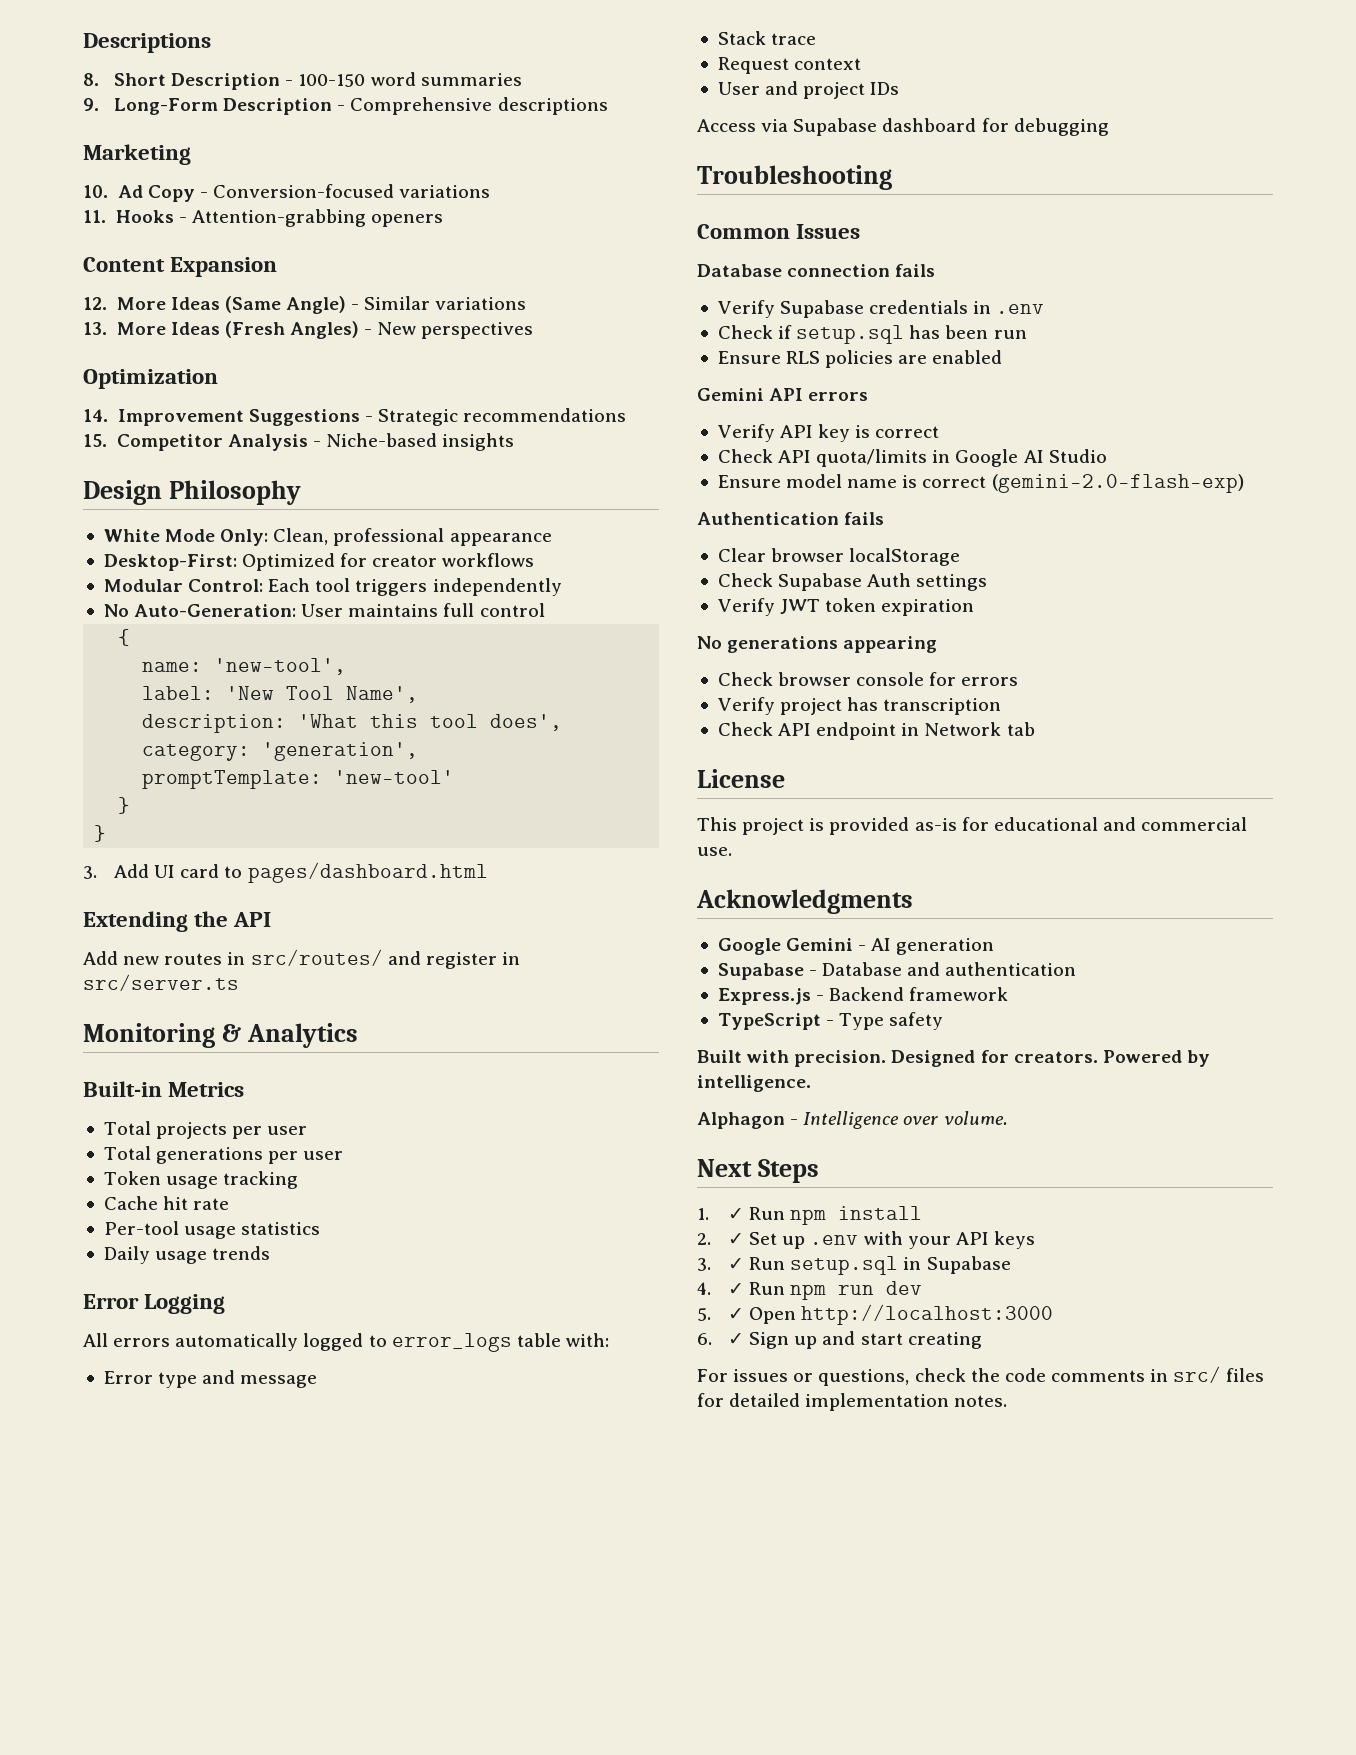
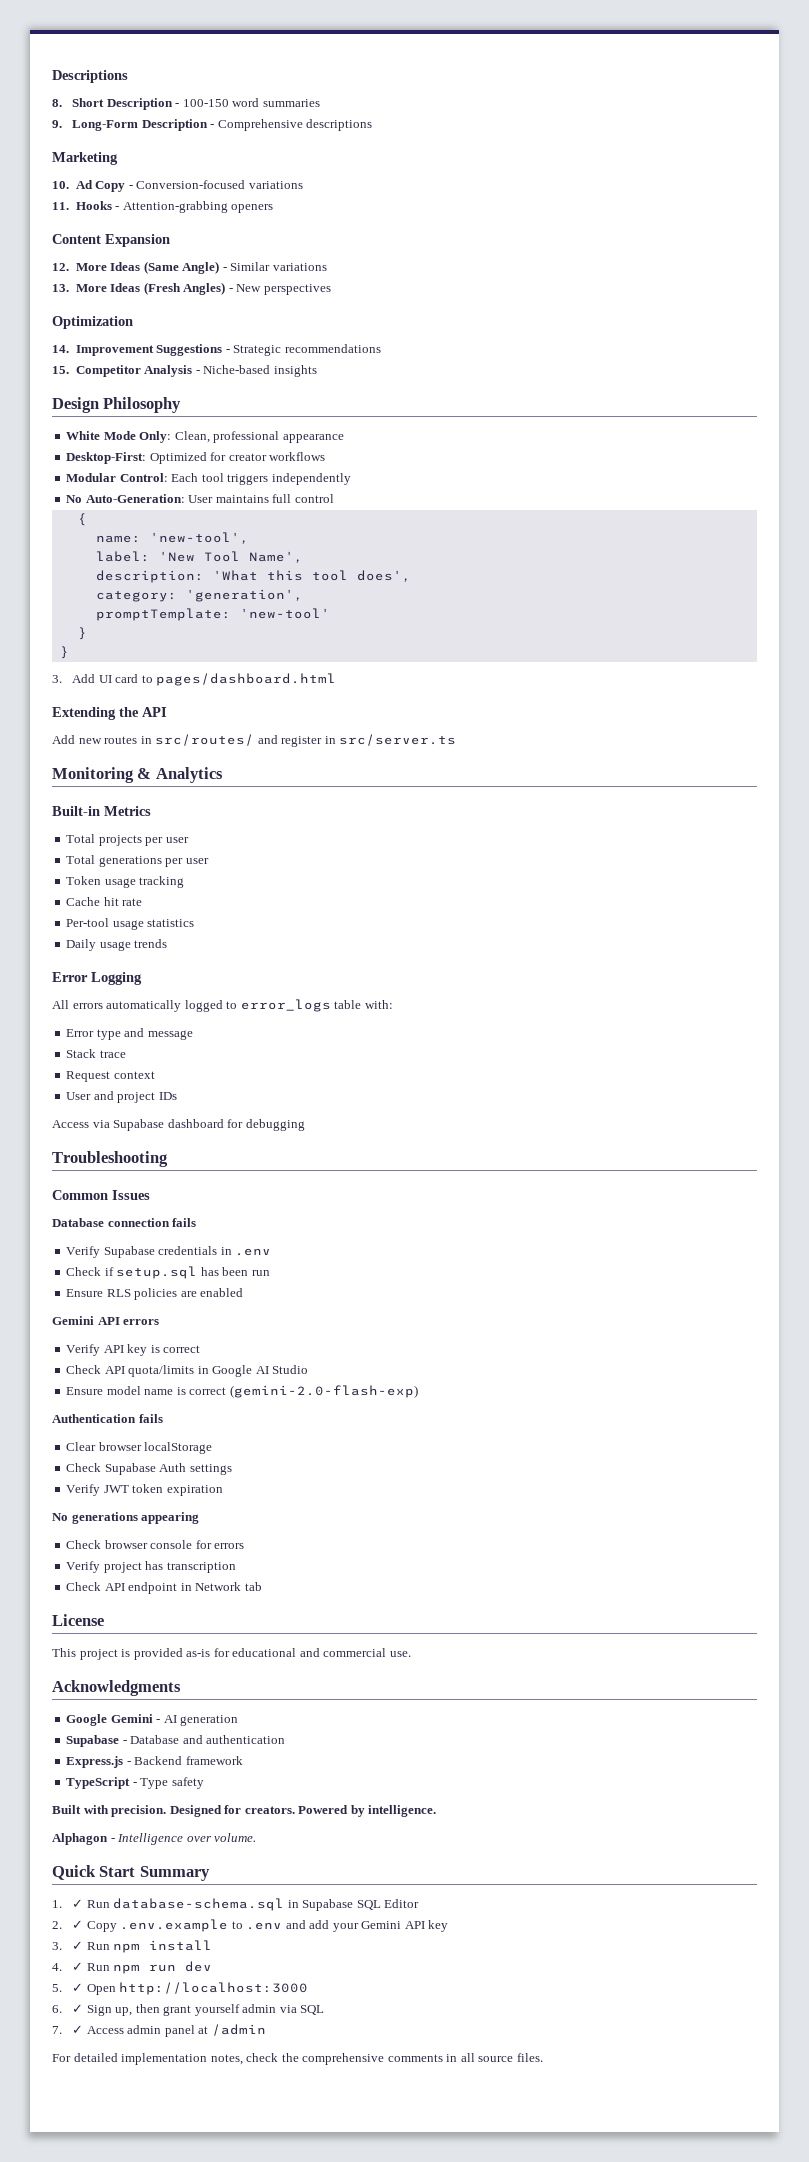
[697,1159,820,1183] [697,1206,923,1225] [697,1231,1035,1249] [697,1256,1011,1275] Next Steps // 1. ✓ Run npm install // 2. ✓ Set up .env with your API keys // 3. ✓ Run setup.sql in Supabase -> [52,1865,210,1881] [52,1898,420,1911] [52,1919,449,1932] [52,1940,213,1953] Quick Start Summary // 1. ✓ Run database-schema.sql in Supabase SQL Editor // 2. ✓ Copy .env.example to .env and add your Gemini API key // 3. ✓ Run npm install
[794,1331,982,1349] [697,1369,910,1386] up and start creating // For issues or questions, -> [115,2004,325,2016] [52,2024,266,2037] [52,2053,243,2065] up, then grant yourself admin via SQL // 7. ✓ Access admin panel at /admin // For detailed implementation notes,
[1004,1368,1046,1382] code -> [302,2053,385,2065] comprehensive
[1173,1366,1265,1383] [697,1393,1008,1411] src/ files for detailed implementation notes. -> [460,2053,543,2062] all source files.

